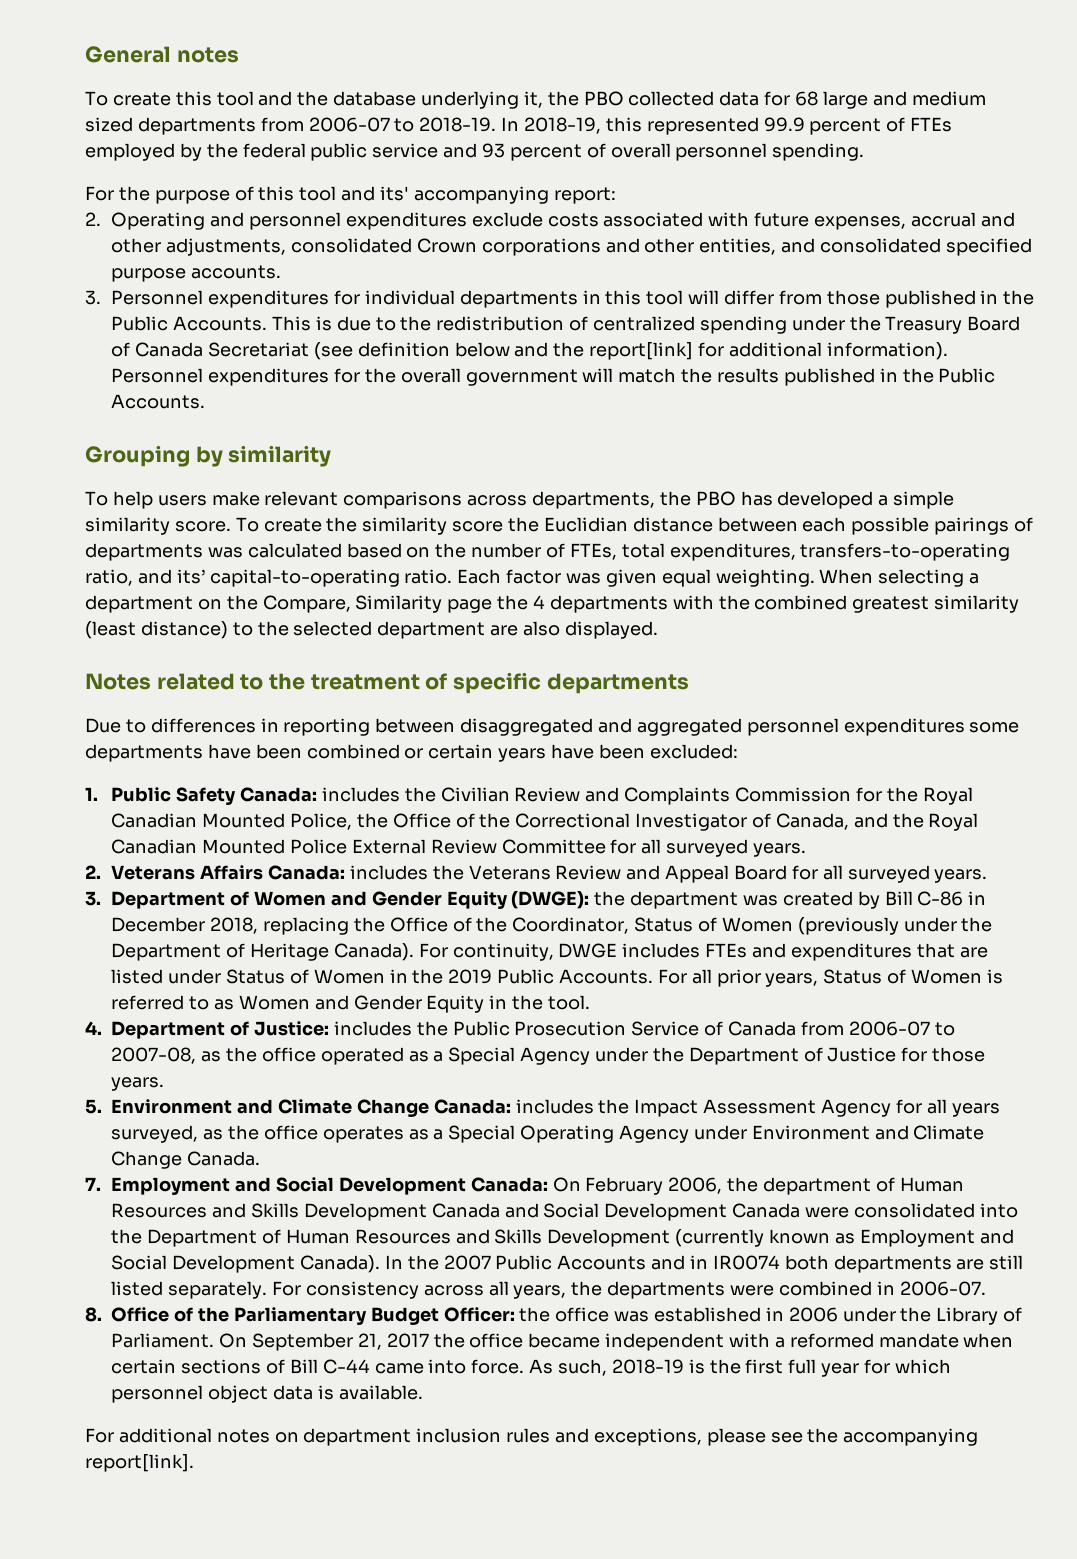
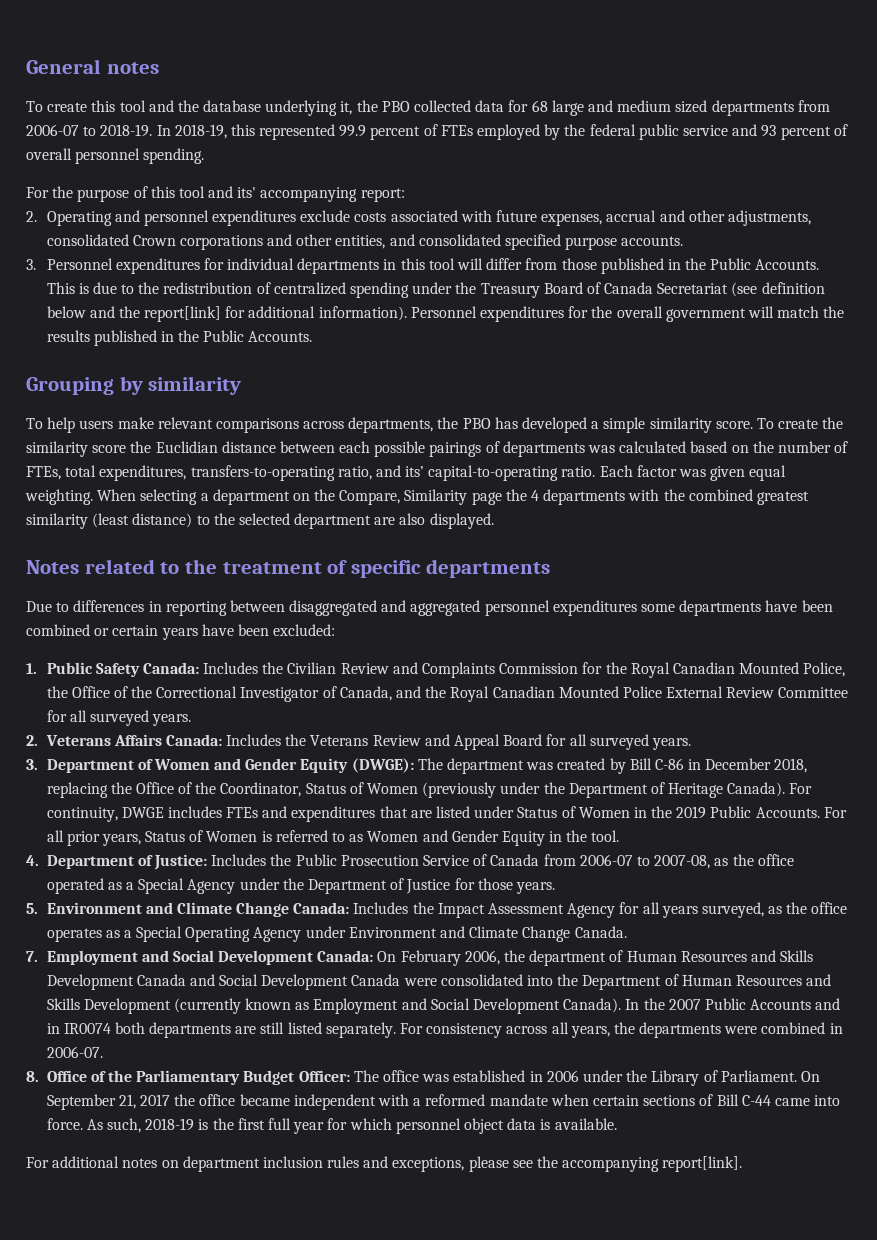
[321,787,400,802] includes -> [203,662,259,674] Includes
[349,865,428,880] includes -> [226,734,282,746] Includes
[594,891,626,906] the -> [417,758,443,770] The
[333,1021,412,1036] includes -> [211,854,267,866] Includes
[515,1099,594,1114] includes -> [353,902,409,914] Includes
[519,1307,551,1322] the -> [353,1070,379,1082] The

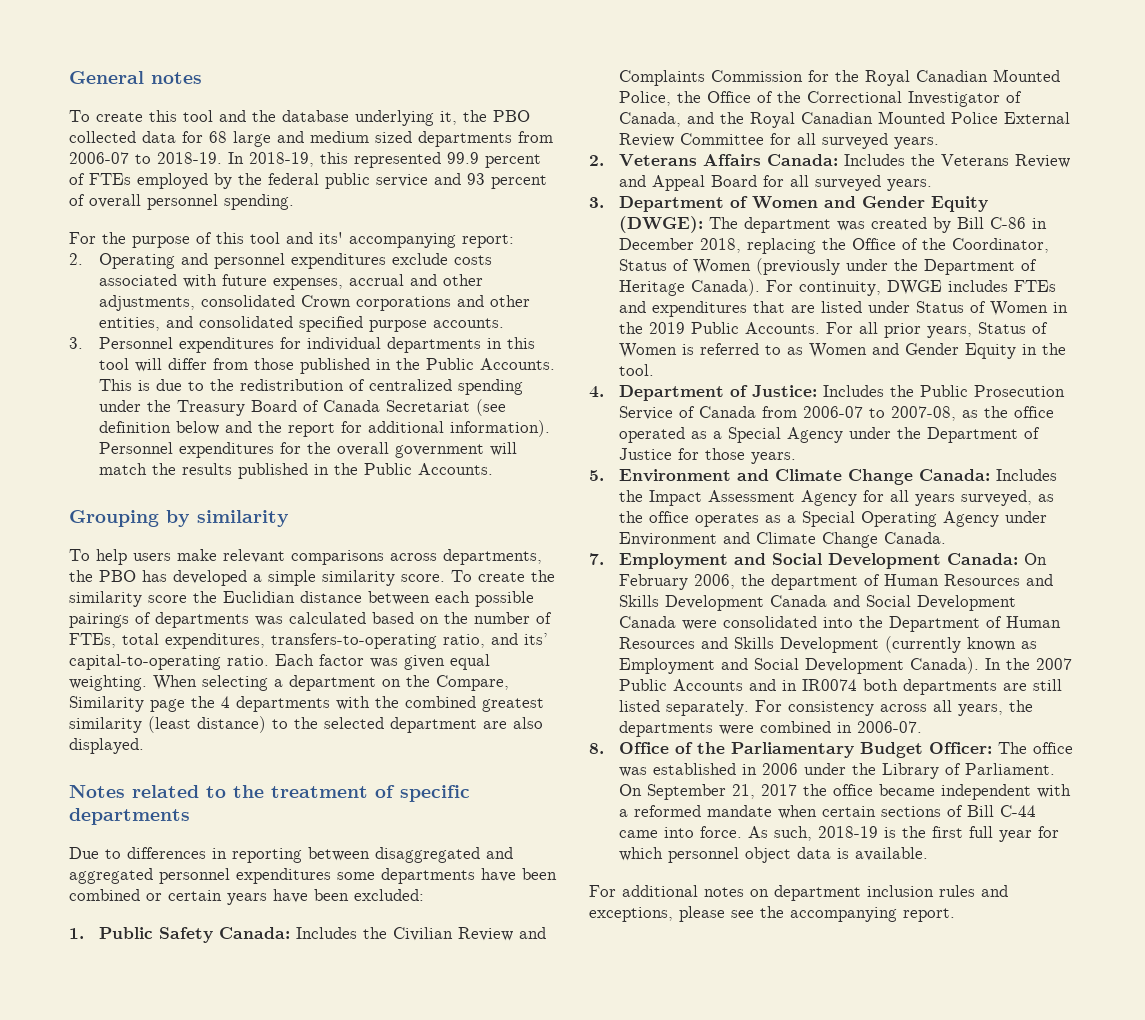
[144,306,222,322] report[link] -> [288,423,336,437] report
[662,1156,743,1172] report[link]. -> [903,908,955,922] report.

